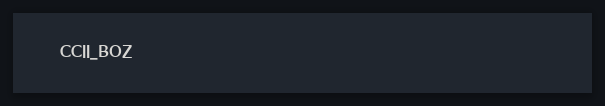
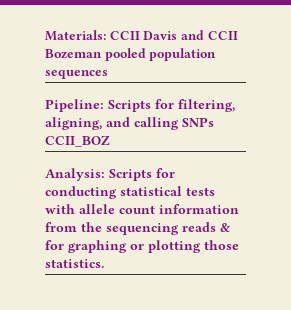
[60,45,132,60] CCII_BOZ -> [45,30,238,41] [45,48,217,61] [45,70,108,79] [45,99,235,112] [45,117,214,130] [45,135,110,147] [45,168,175,181] [45,186,215,199] [45,204,239,214] [45,222,230,235] [45,240,239,253] [45,259,104,268] Materials: CCII Davis and CCII Bozeman pooled population sequences // Pipeline: Scripts for filtering, aligning, and calling SNPs CCII_BOZ // Analysis: Scripts for conducting statistical tests with allele count information from the sequencing reads & for graphing or plotting those statistics.

